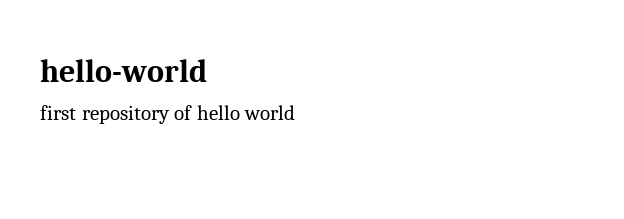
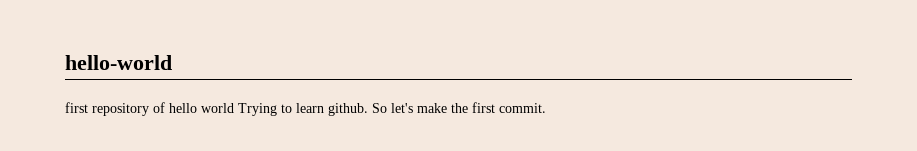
(296, 112) none -> [238,102,546,116] Trying to learn github. So let's make the first commit.

